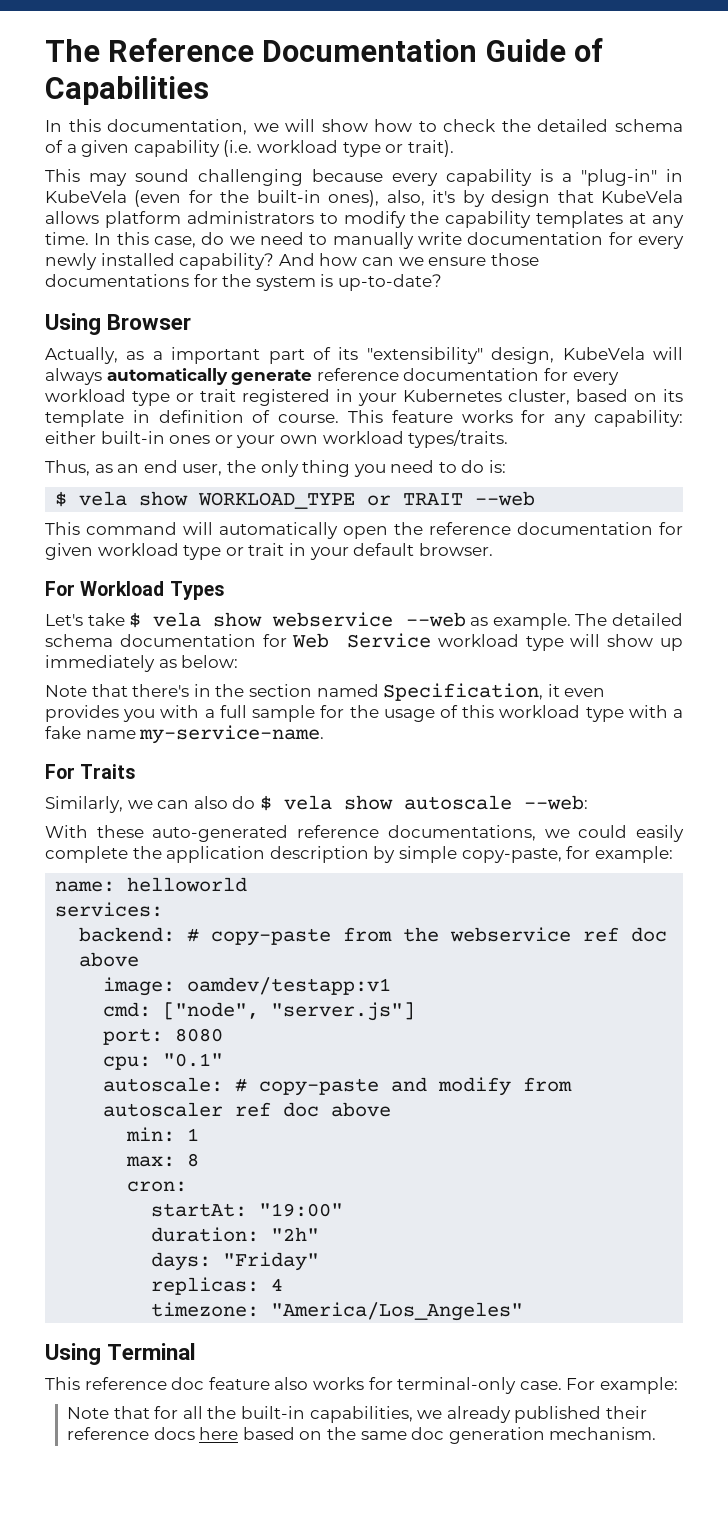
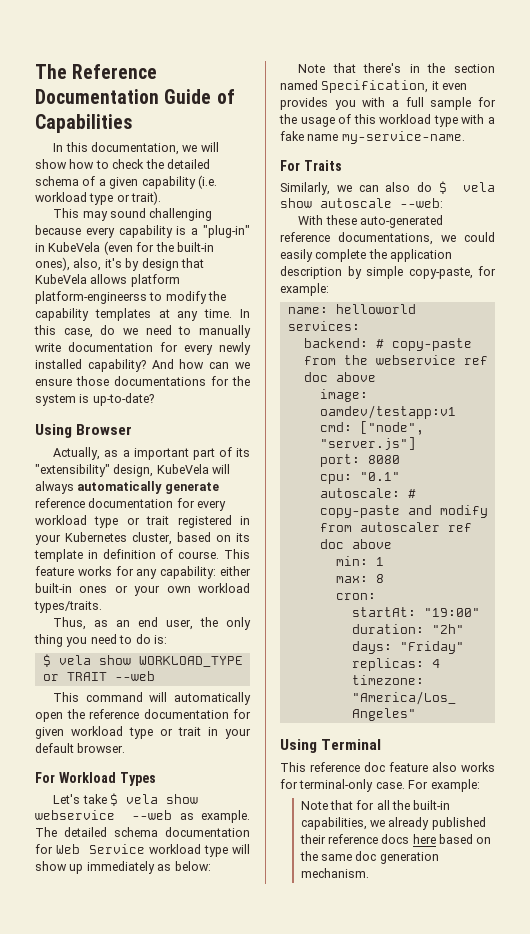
[186,211,314,224] administrators -> [35,291,147,304] platform-engineerss

